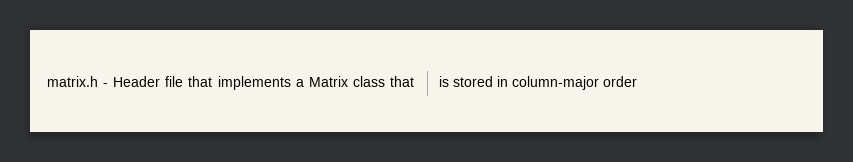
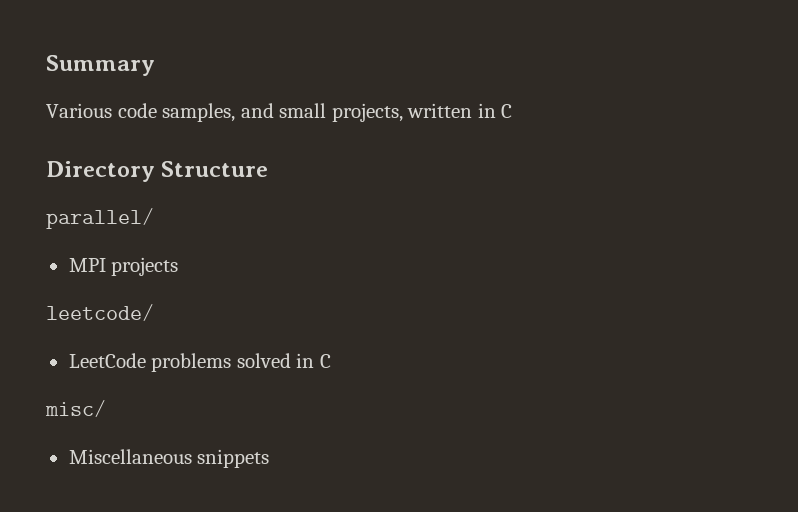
[47,76,637,90] matrix.h - Header file that implements a Matrix class that is stored in column-major order -> [46,55,155,76] [46,103,513,122] [46,161,269,182] [46,208,154,229] [68,257,179,276] [46,304,154,321] [68,353,331,372] [45,400,106,417] [68,449,270,468] Summary // Various code samples, and small projects, written in C // Directory Structure // parallel/ // MPI projects // leetcode/ // LeetCode problems solved in C // misc/ // Miscellaneous snippets

